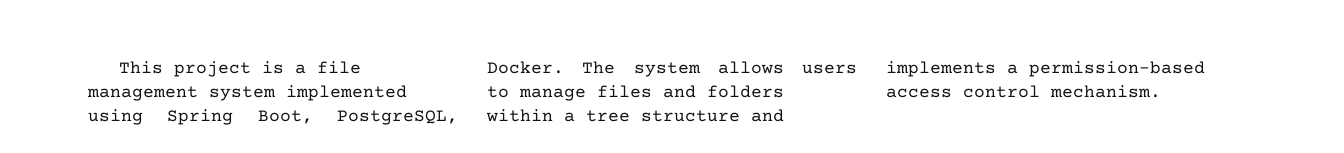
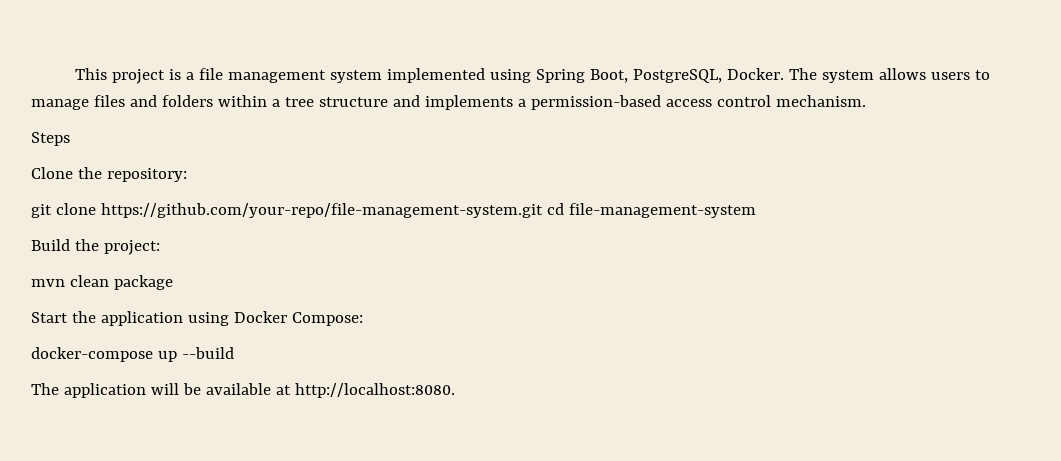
(1161, 91) none -> [31,132,70,146] [31,167,187,182] [31,203,756,218] [31,239,160,255] [31,275,173,290] [31,311,363,326] [31,347,234,362] [31,383,455,398] // Steps // Clone the repository: // git clone https://github.com/your-repo/file-management-system.git cd file-management-system // Build the project: // mvn clean package // Start the application using Docker Compose: // docker-compose up --build // The application will be available at http://localhost:8080.

